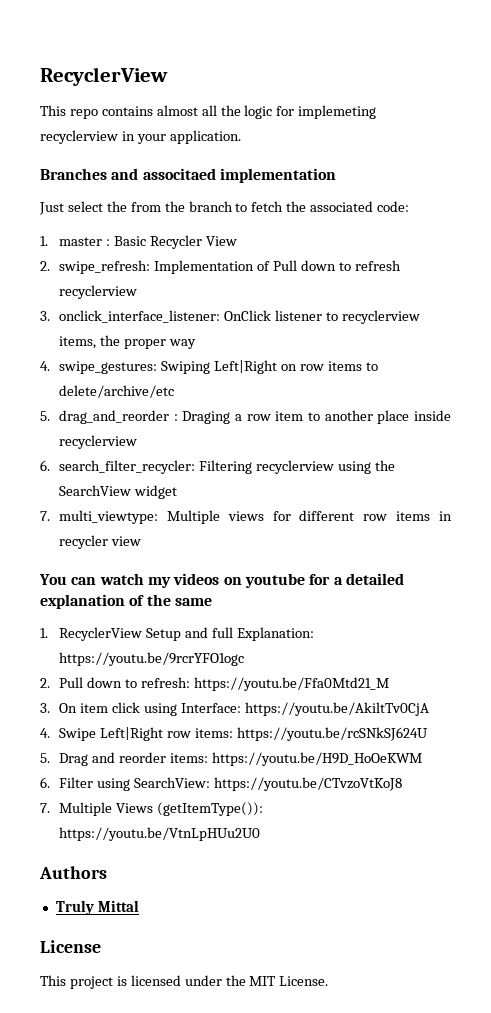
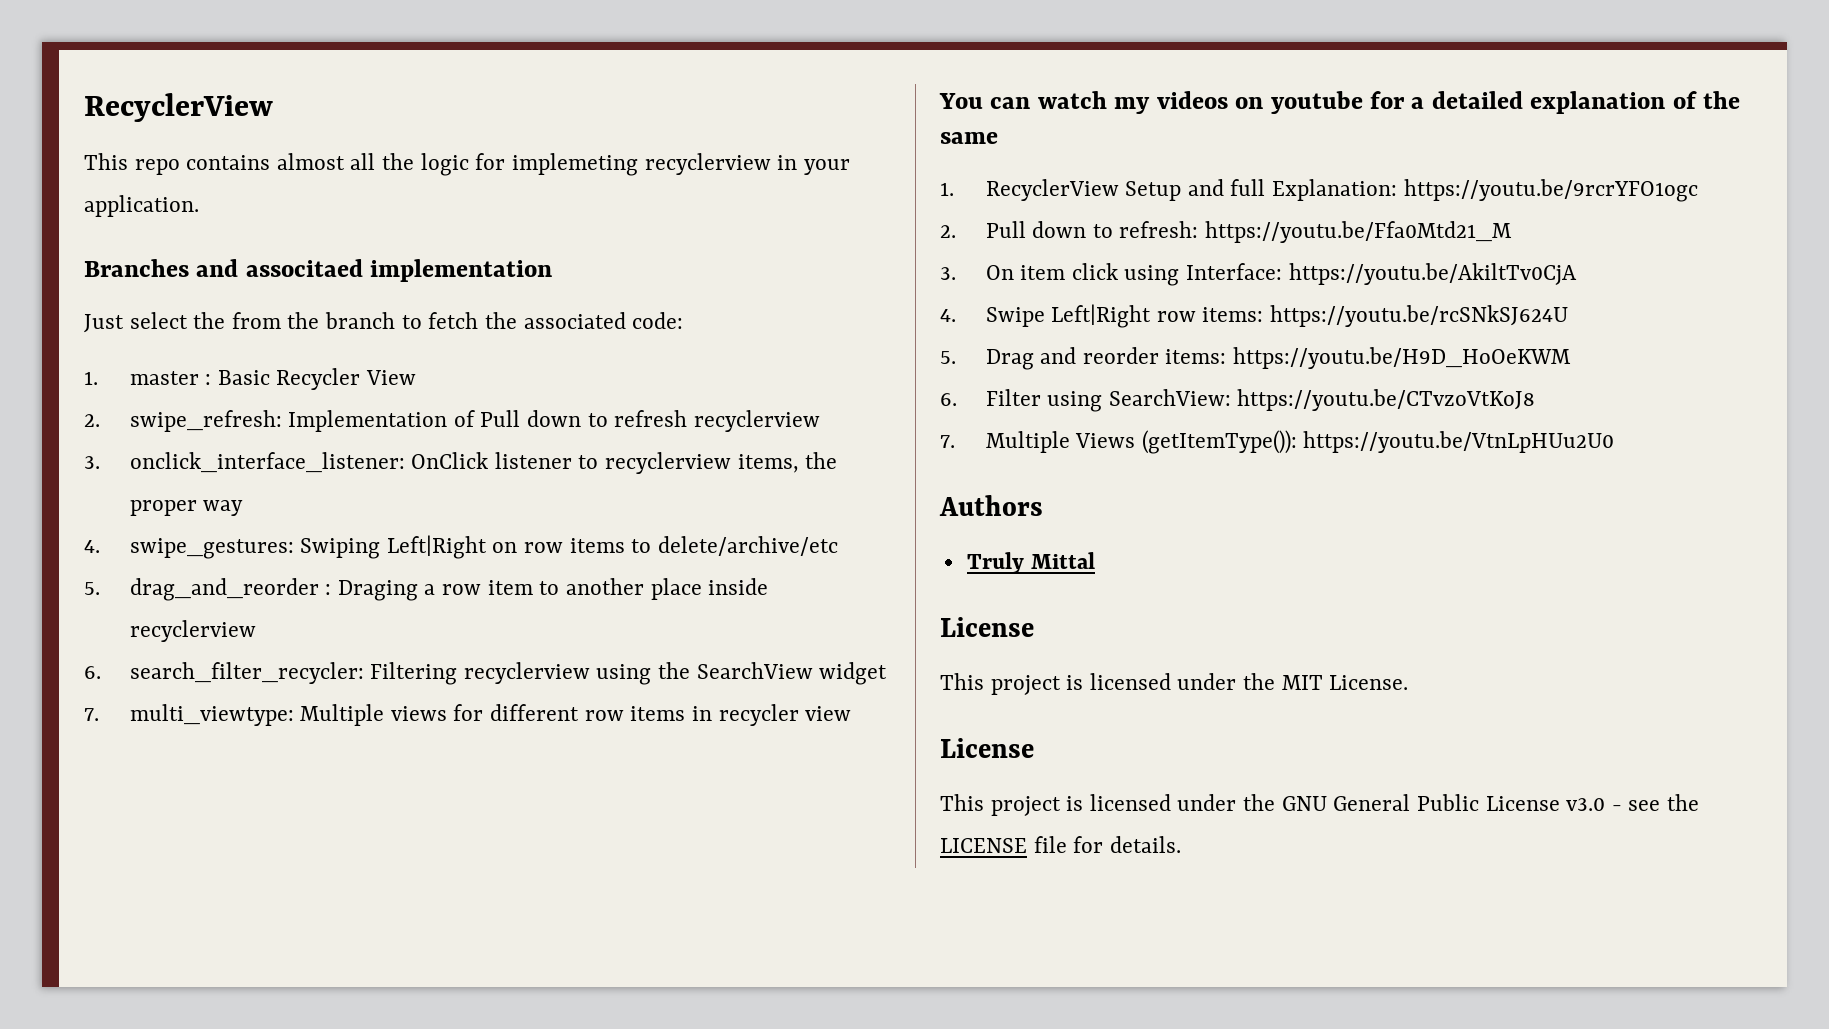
(329, 981) none -> [940,738,1034,758] [940,794,1699,816] [940,836,1181,853] // License // This project is licensed under the GNU General Public License v3.0 - see the LICENSE file for details.

